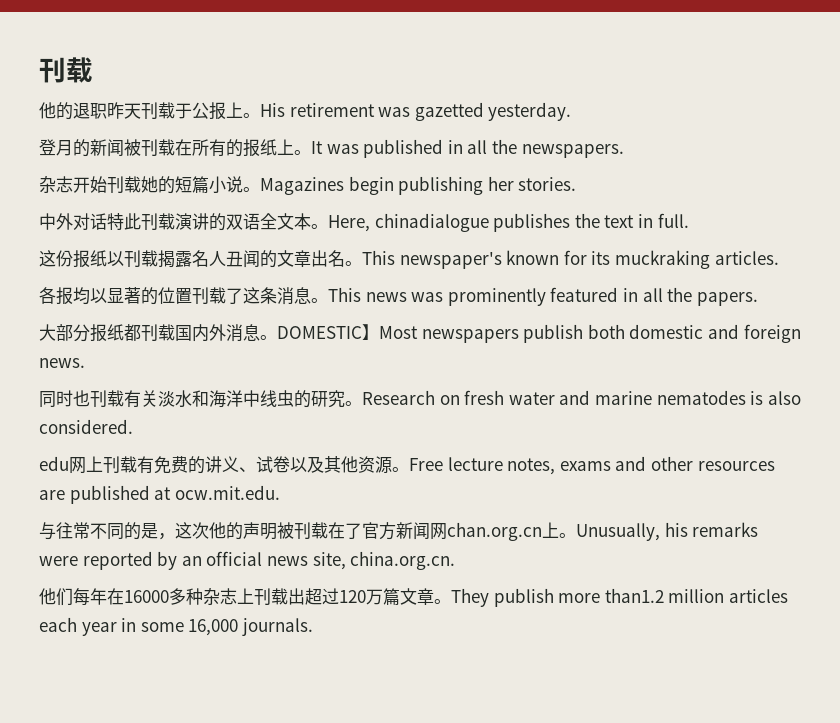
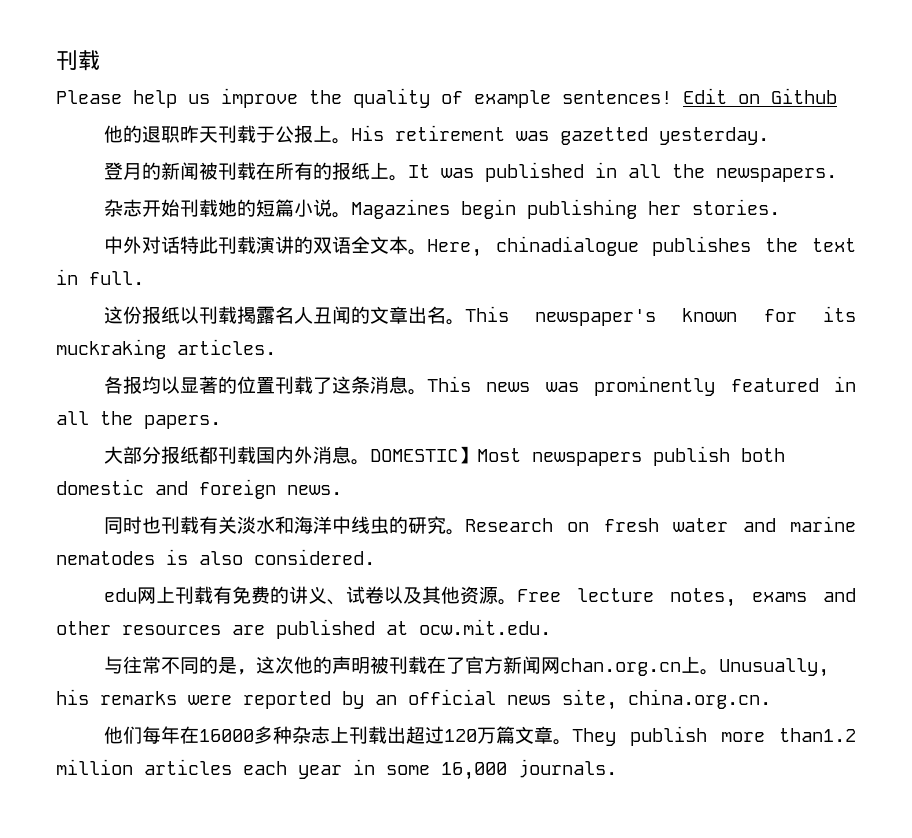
[39,57,93,83] 刊载 -> [56,50,100,71] [56,88,837,108] 刊载 // Please help us improve the quality of example sentences! Edit on Github

